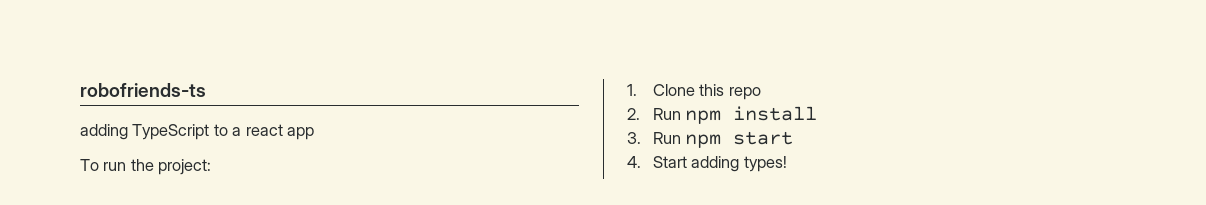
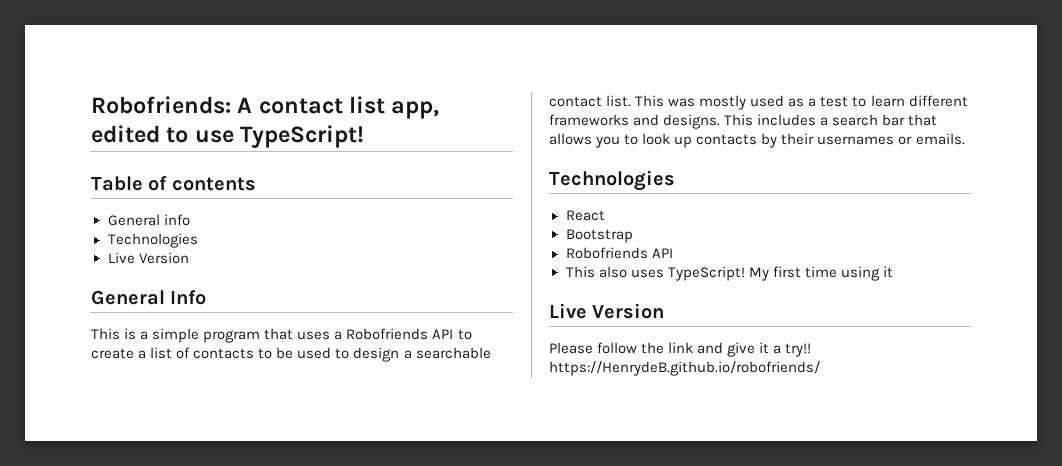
[80,83,206,97] [80,124,315,140] [80,159,212,175] [627,84,761,100] [627,106,818,124] [627,131,794,148] [627,156,787,172] robofriends-ts // adding TypeScript to a react app // To run the project: // 1. Clone this repo // 2. Run npm install // 3. Run npm start // 4. Start adding types! -> [91,96,440,119] [91,125,365,148] [91,176,256,191] [107,214,190,226] [107,233,198,248] [107,252,189,264] [91,290,207,305] [91,328,472,343] [91,347,491,362] [549,95,968,110] [549,114,938,129] [549,133,965,148] [549,170,675,191] [565,210,605,221] [565,229,633,243] [565,247,673,259] [565,266,893,281] [549,303,665,319] [549,342,812,357] [549,361,820,376] Robofriends: A contact list app, edited to use TypeScript! // Table of contents // General info // Technologies // Live Version // General Info // This is a simple program that uses a Robofriends API to create a list of contacts to be used to design a searchable contact list. This was mostly used as a test to learn different frameworks and designs. This includes a search bar that allows you to look up contacts by their usernames or emails. // Technologies // React // Bootstrap // Robofriends API // This also uses TypeScript! My first time using it // Live Version // Please follow the link and give it a try!! https://HenrydeB.github.io/robofriends/

